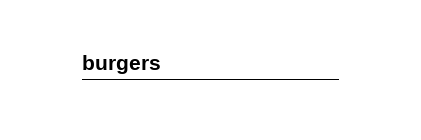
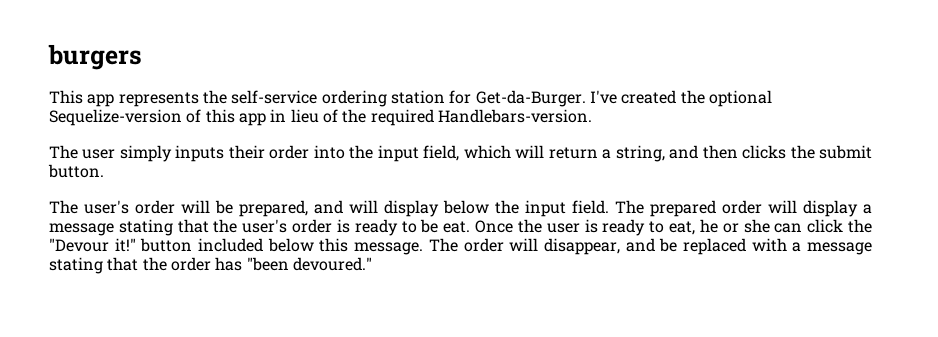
(161, 64) none -> [49,90,772,107] [49,109,592,126] [49,145,873,162] [48,164,104,178] [49,200,872,217] [49,219,873,236] [49,238,872,255] [49,257,372,274] // This app represents the self-service ordering station for Get-da-Burger. I've created the optional Sequelize-version of this app in lieu of the required Handlebars-version. // The user simply inputs their order into the input field, which will return a string, and then clicks the submit button. // The user's order will be prepared, and will display below the input field. The prepared order will display a message stating that the user's order is ready to be eat. Once the user is ready to eat, he or she can click the "Devour it!" button included below this message. The order will disappear, and be replaced with a message stating that the order has "been devoured."

